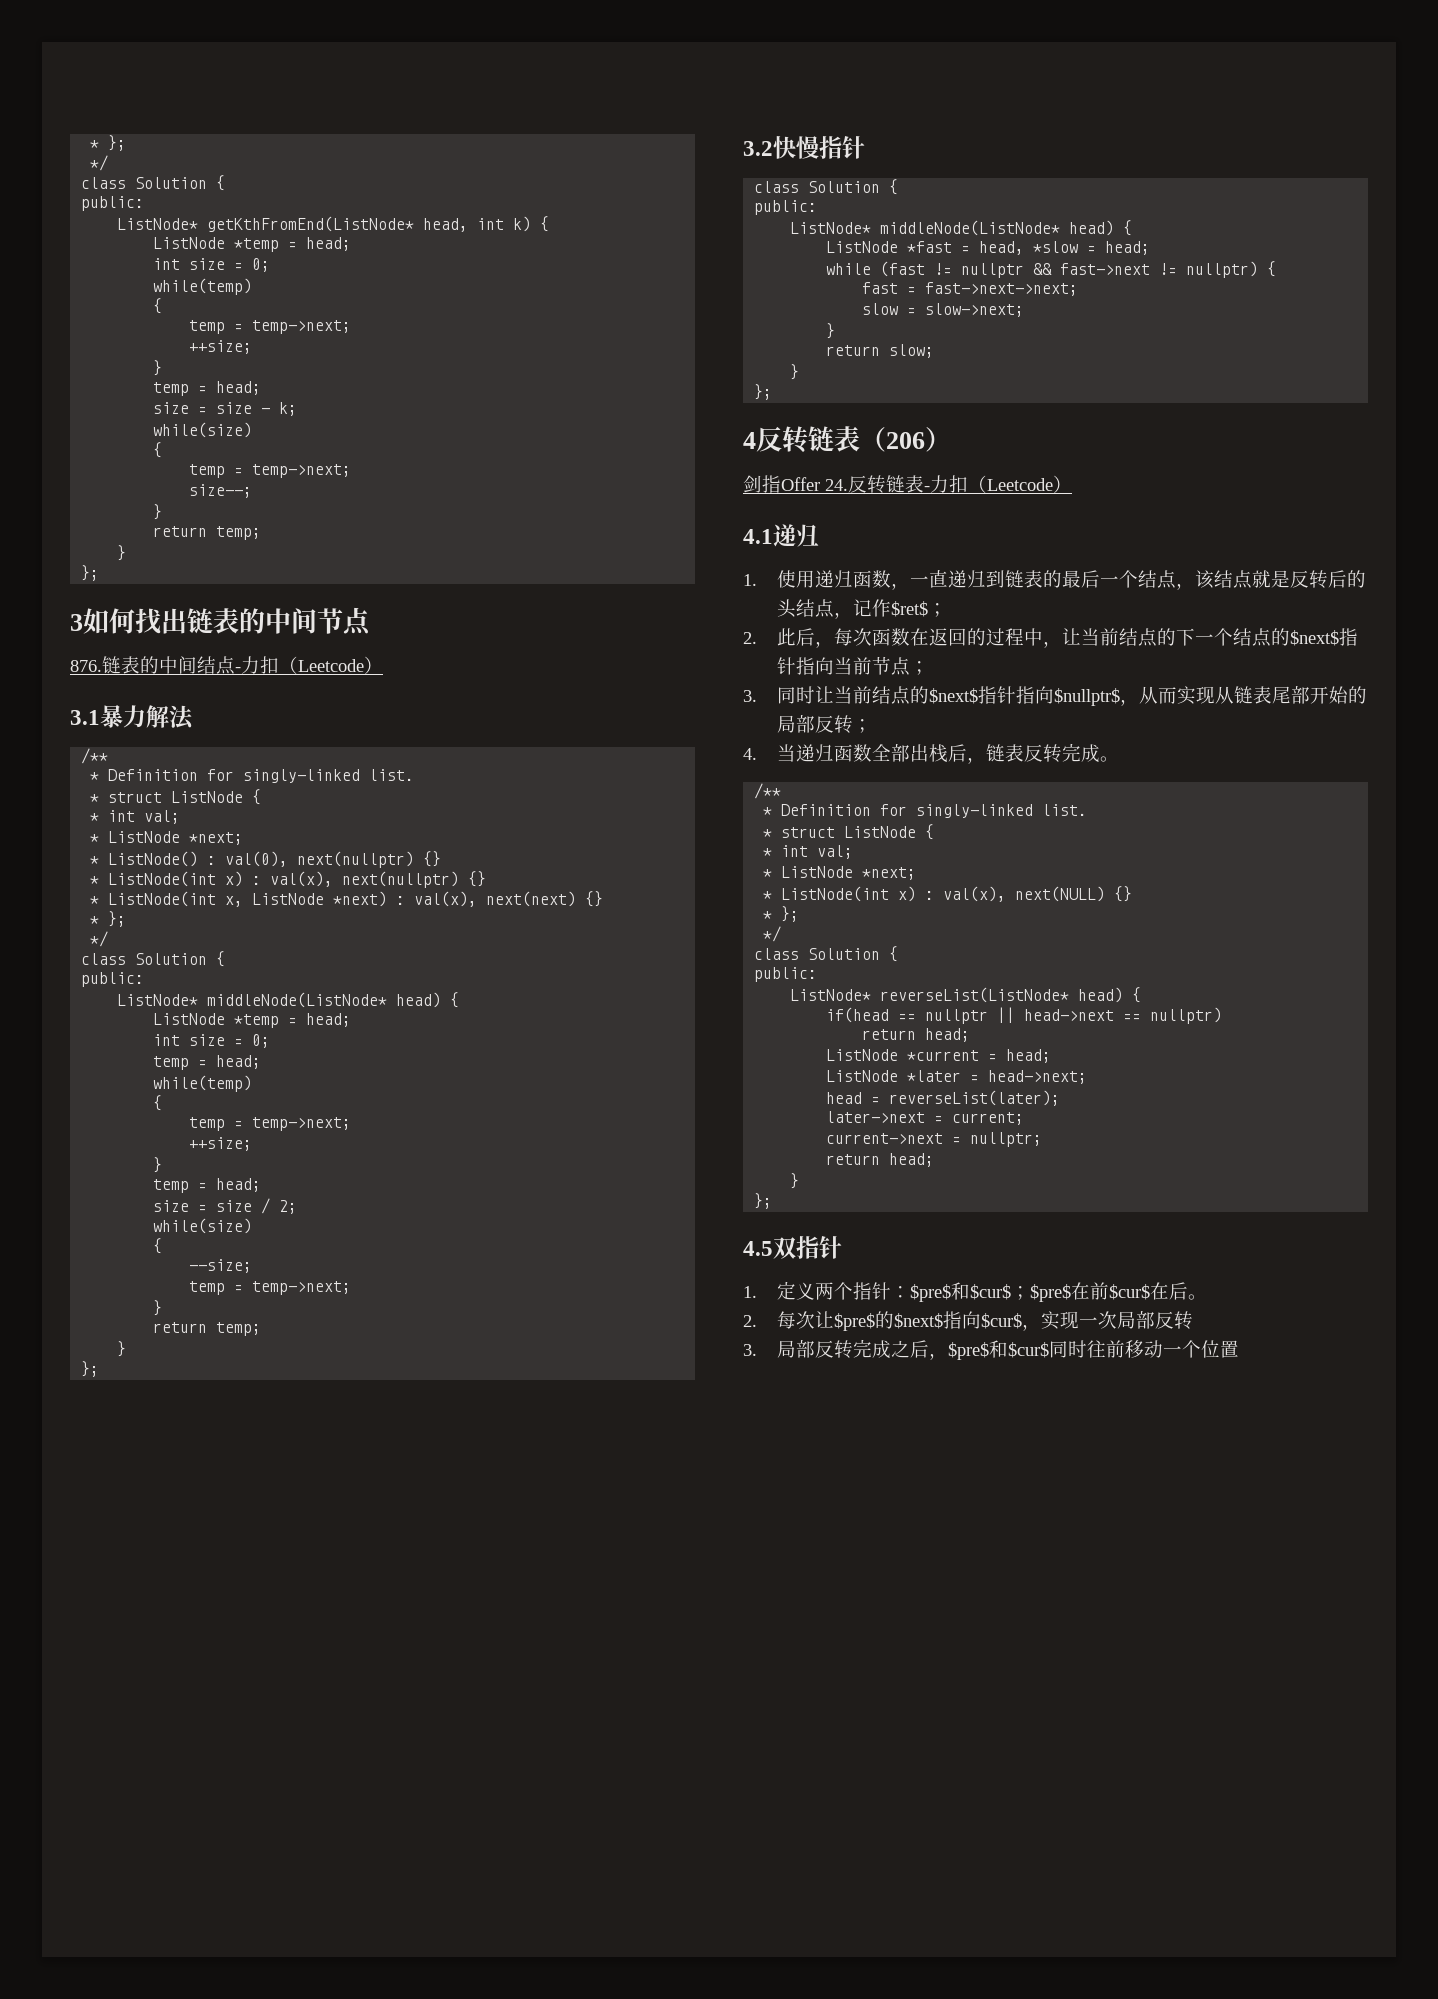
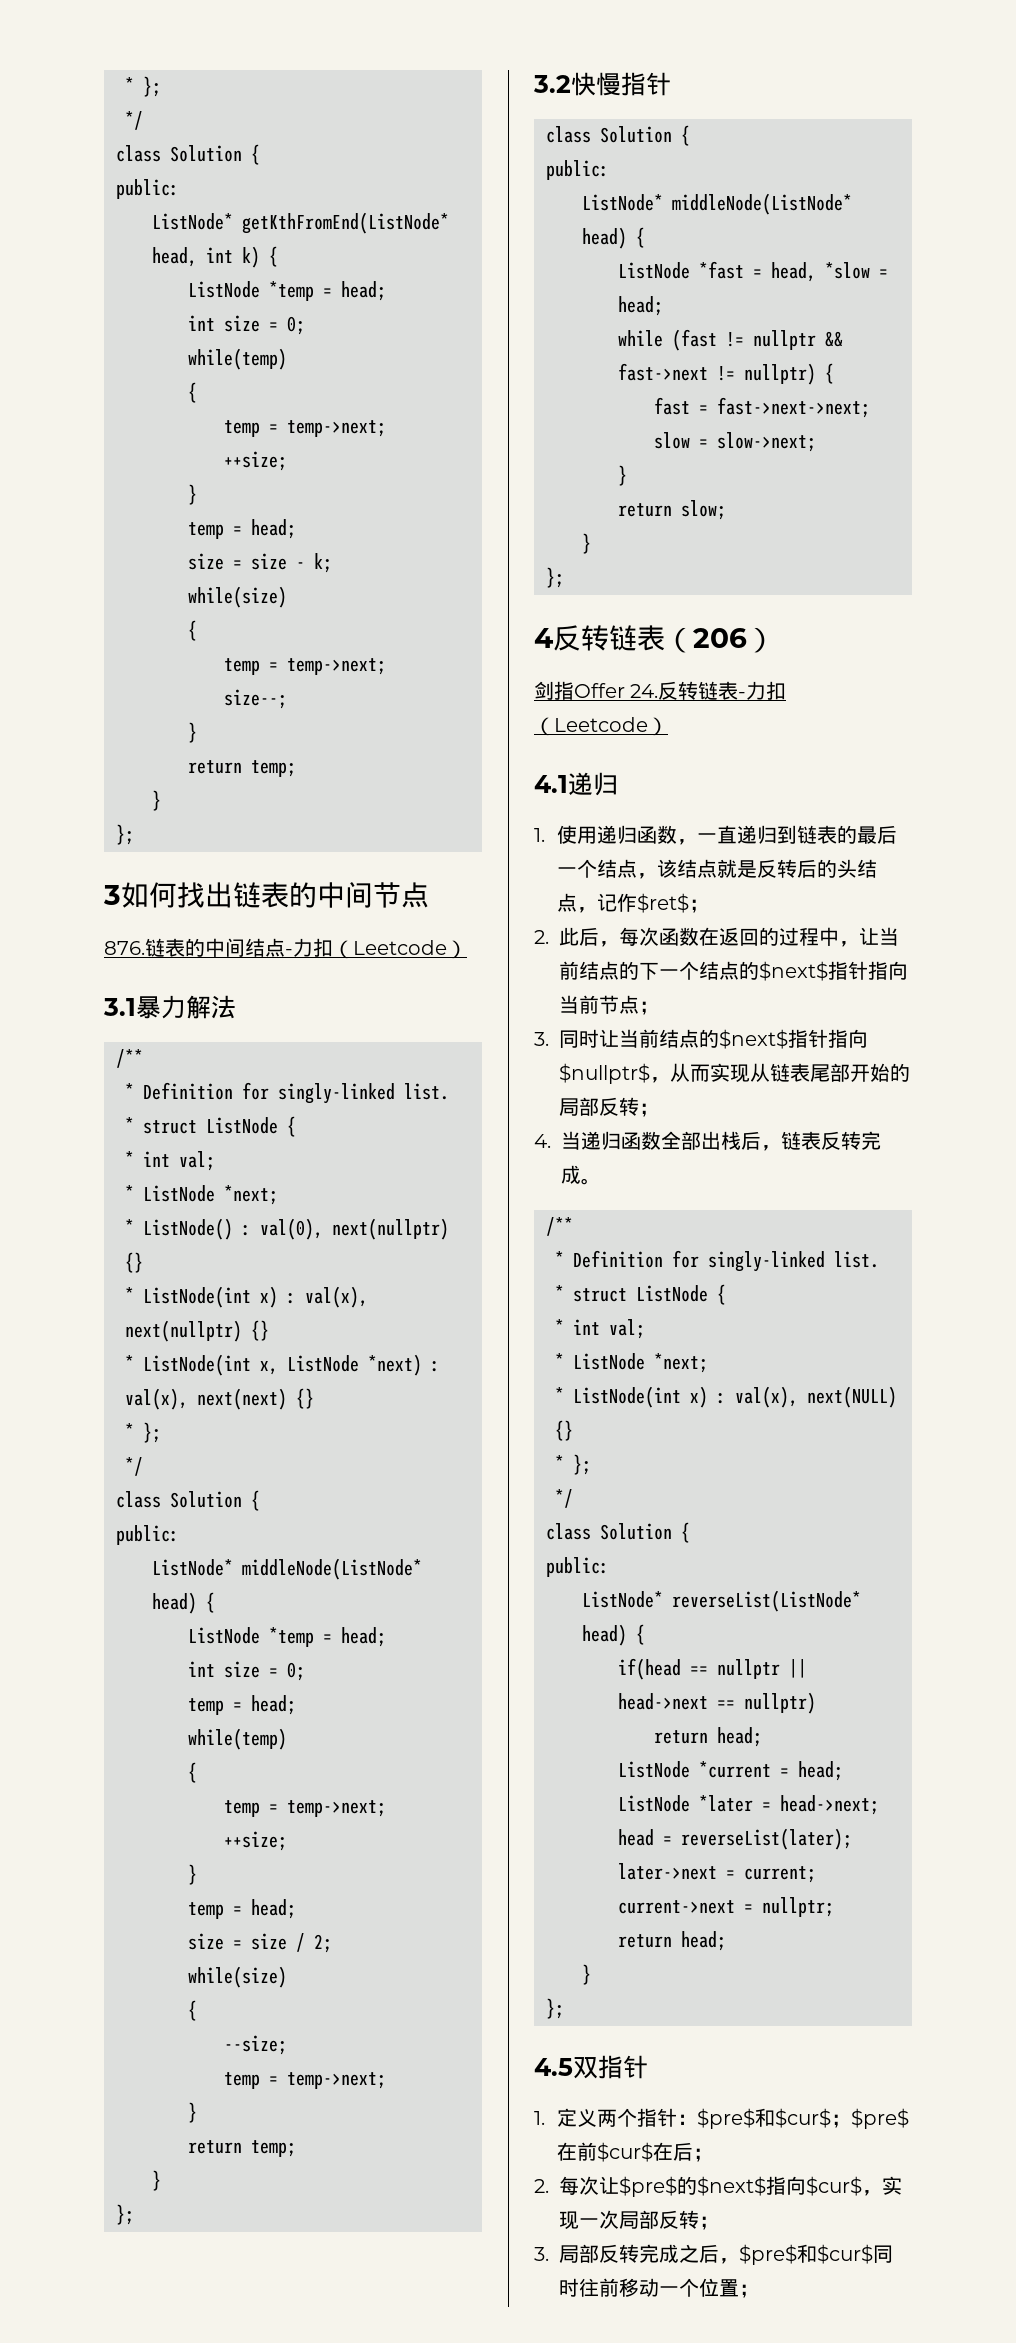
[1187,1294,1207,1300] 。 -> [692,2148,713,2162] ；
(1193, 1320) none -> [699,2216,719,2230] ；
(1239, 1349) none -> [739,2284,759,2298] ；

